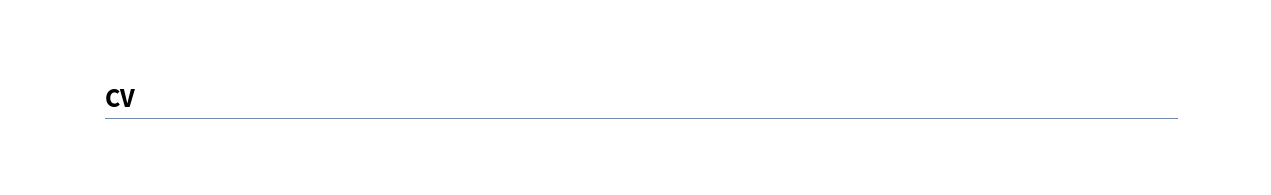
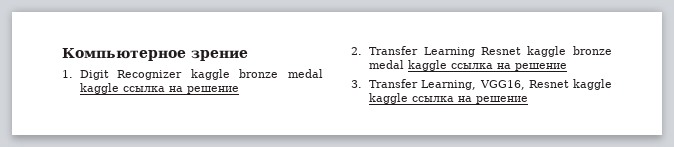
[105,89,135,107] CV -> [62,48,248,61] [62,69,323,80] [79,83,239,94] [351,46,612,57] [368,60,567,71] [351,79,612,90] [368,93,528,104] Компьютерное зрение // 1. Digit Recognizer kaggle bronze medal kaggle ссылка на решение // 2. Transfer Learning Resnet kaggle bronze medal kaggle ссылка на решение // 3. Transfer Learning, VGG16, Resnet kaggle kaggle ссылка на решение

